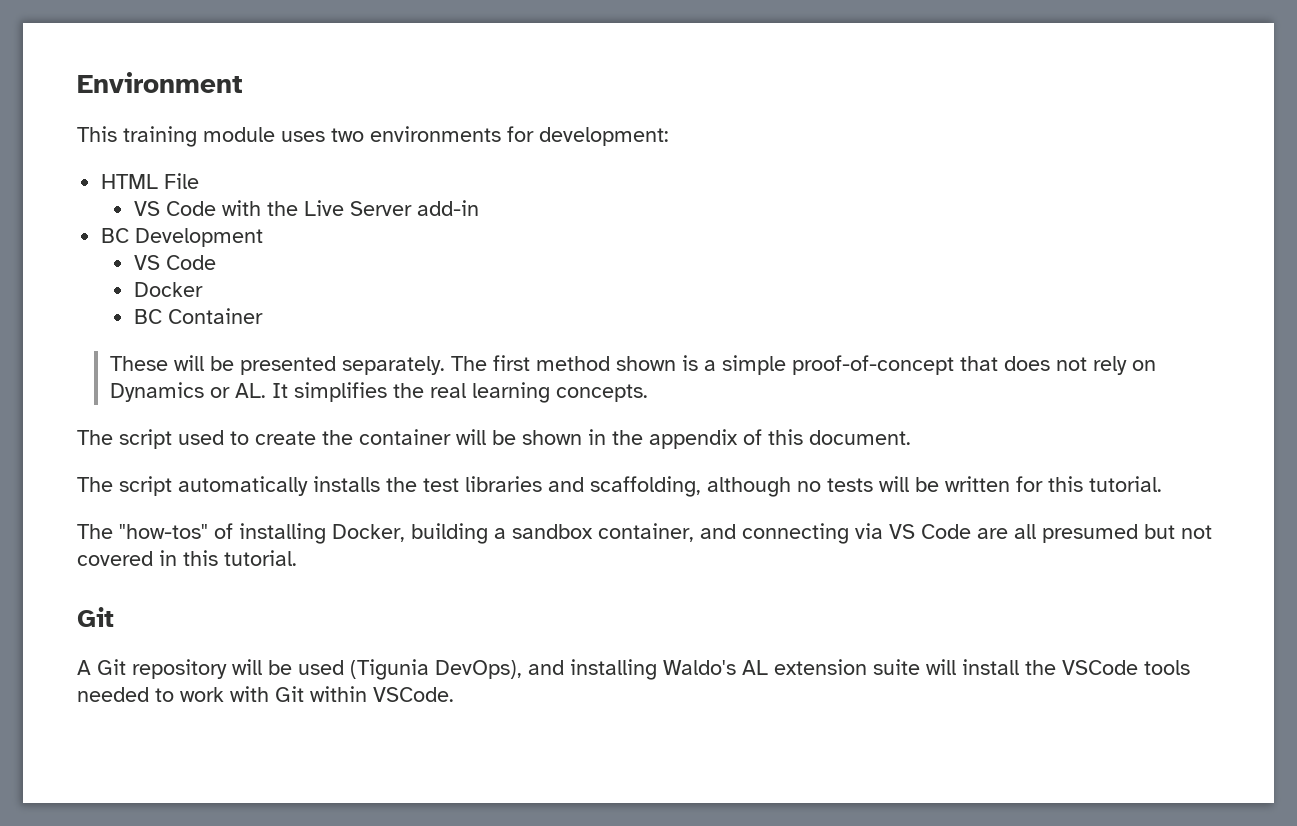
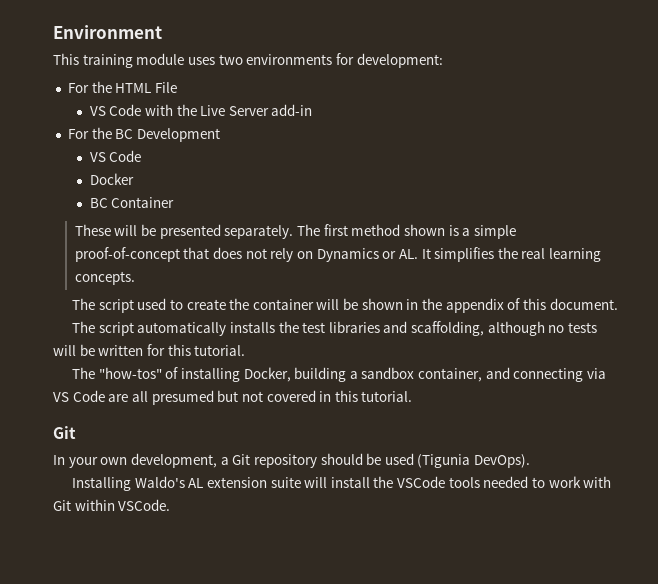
(669, 136) none -> [67,81,112,93] For the
(479, 208) none -> [67,127,112,139] For the
[77,660,91,675] A -> [53,453,229,468] In your own development, a
[232,659,262,675] will -> [320,453,363,465] should
[435,659,657,680] DevOps), and installing -> [474,454,531,468] [71,477,131,491] DevOps). // Installing

